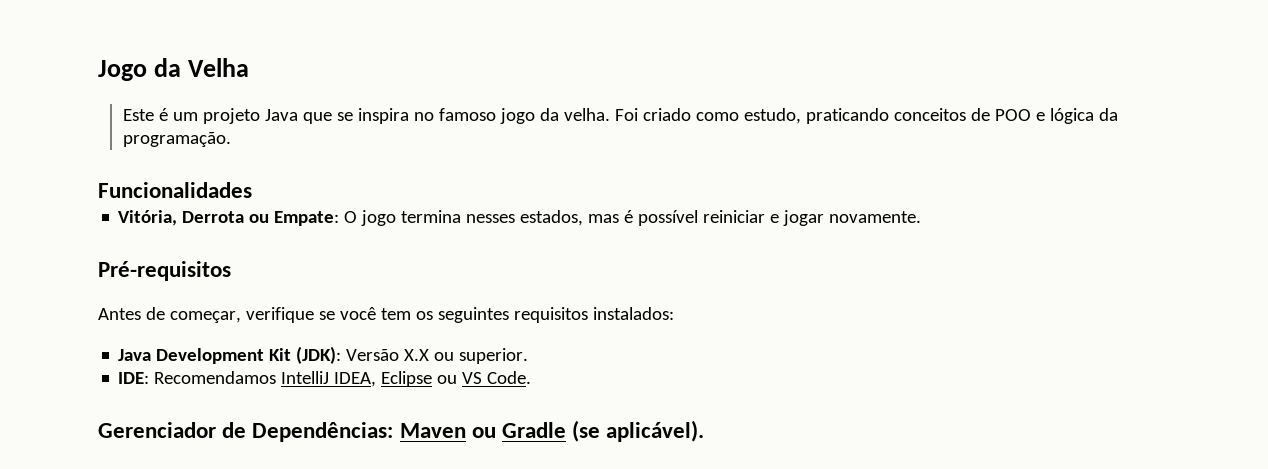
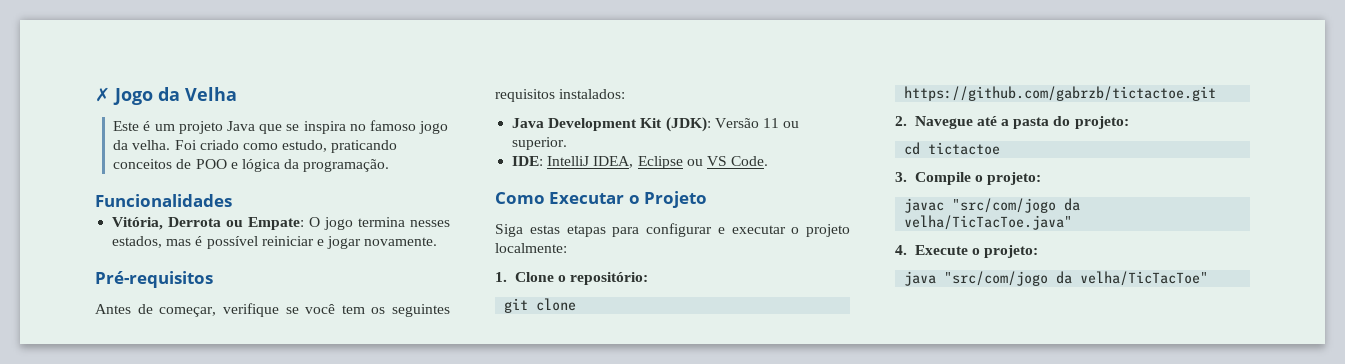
(98, 70) none -> [95,87,110,102] ✗
[404,349,430,361] X.X -> [762,118,779,128] 11
[154,371,277,384] Recomendamos -> (544, 161) none
[98,420,705,442] Gerenciador de Dependências: Maven ou Gradle (se aplicável). -> [495,191,708,208] [495,223,850,237] [495,243,567,253] [495,272,649,285] [504,298,577,313] [904,86,1217,101] [895,116,1129,129] [904,142,1001,155] [895,172,1042,185] [904,198,1081,213] [904,215,1073,230] [895,245,1039,258] [904,271,1209,286] Como Executar o Projeto // Siga estas etapas para configurar e executar o projeto localmente: // 1. Clone o repositório: // git clone https://github.com/gabrzb/tictactoe.git // 2. Navegue até a pasta do projeto: // cd tictactoe // 3. Compile o projeto: // javac "src/com/jogo da velha/TicTacToe.java" // 4. Execute o projeto: // java "src/com/jogo da velha/TicTacToe"

